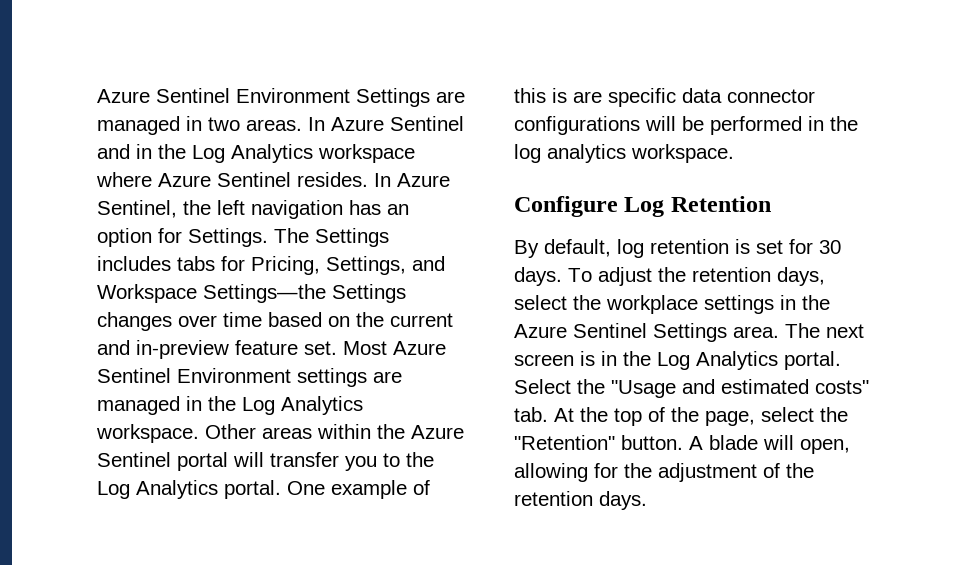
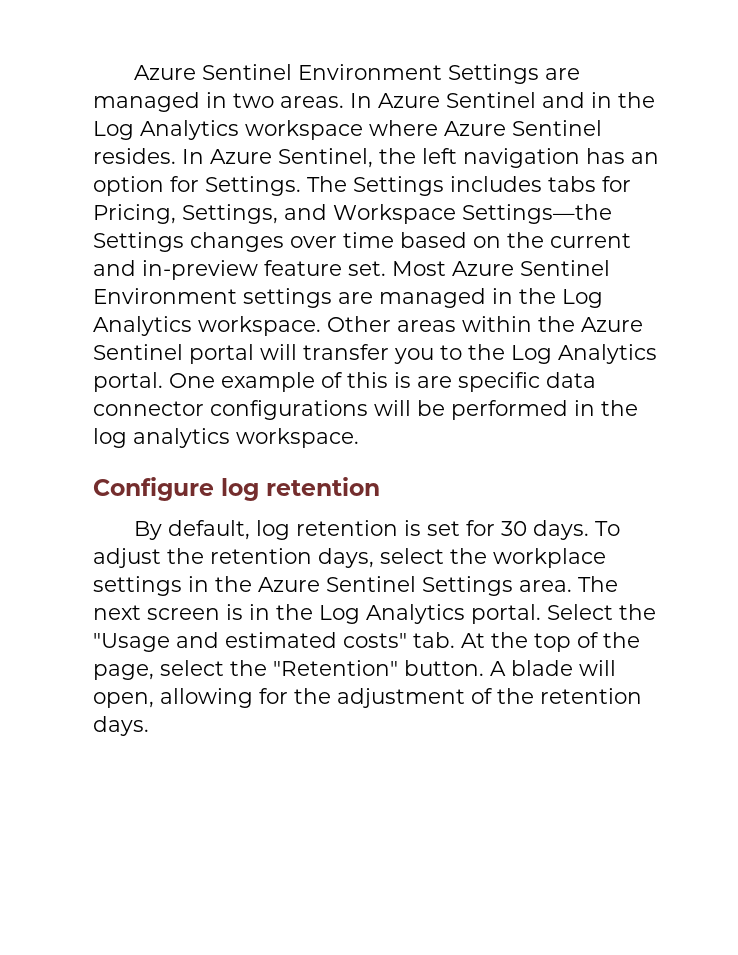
[624,196,771,217] Log Retention -> [221,477,380,501] log retention

